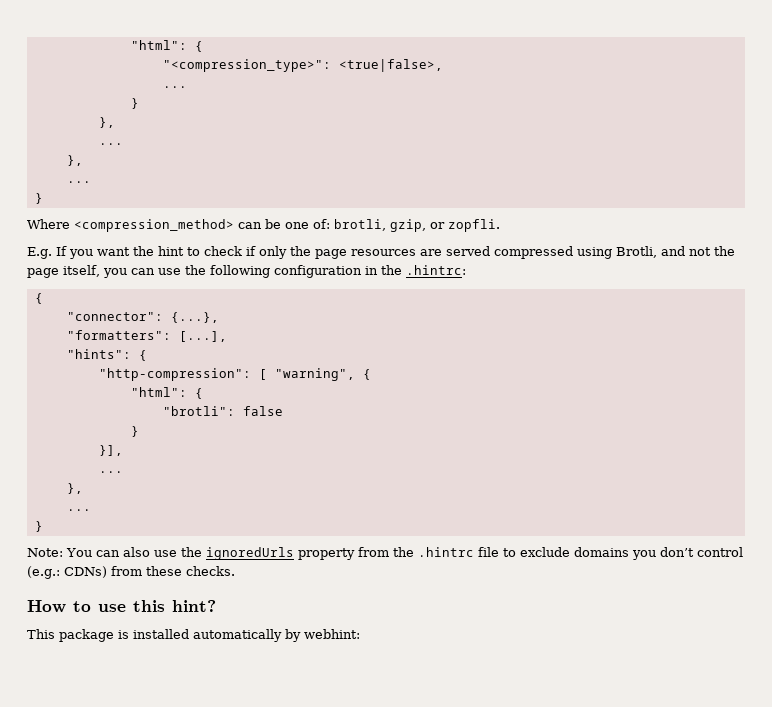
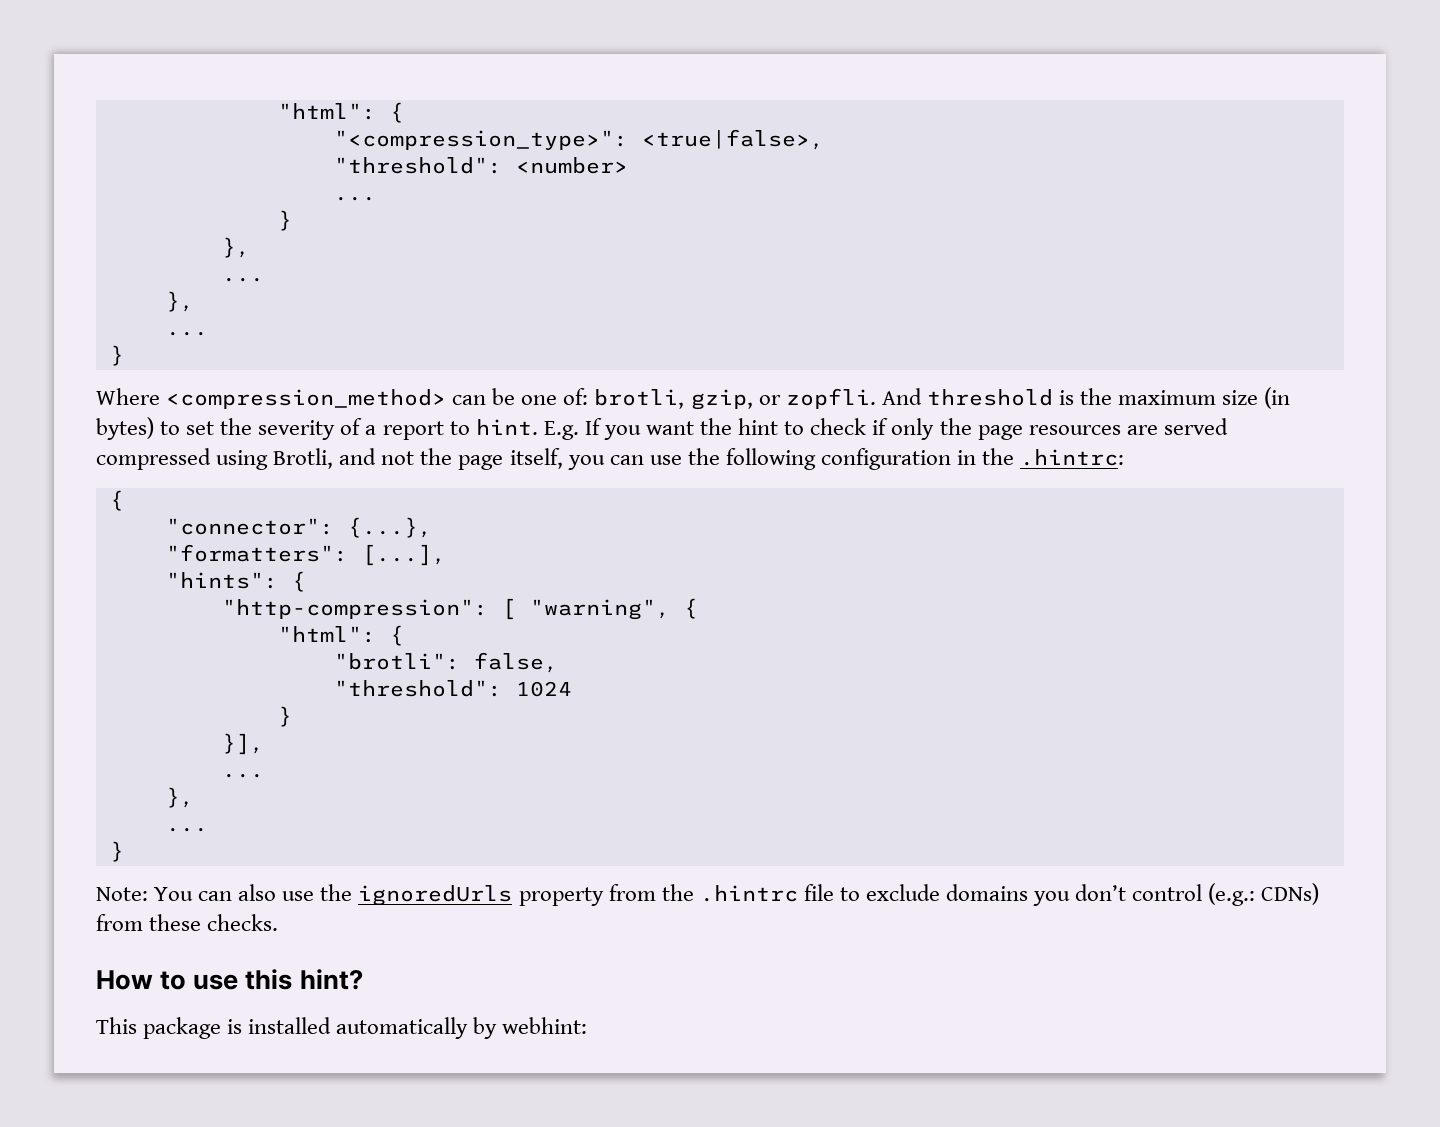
(443, 65) none -> [333,157,628,174] // "threshold": <number>
(500, 225) // -> [881,387,1291,409] [96,417,538,440] And threshold is the maximum size (in bytes) to set the severity of a report to hint.
[242,406,283,416] false -> [473,652,558,673] [333,680,572,697] false, // "threshold": 1024

